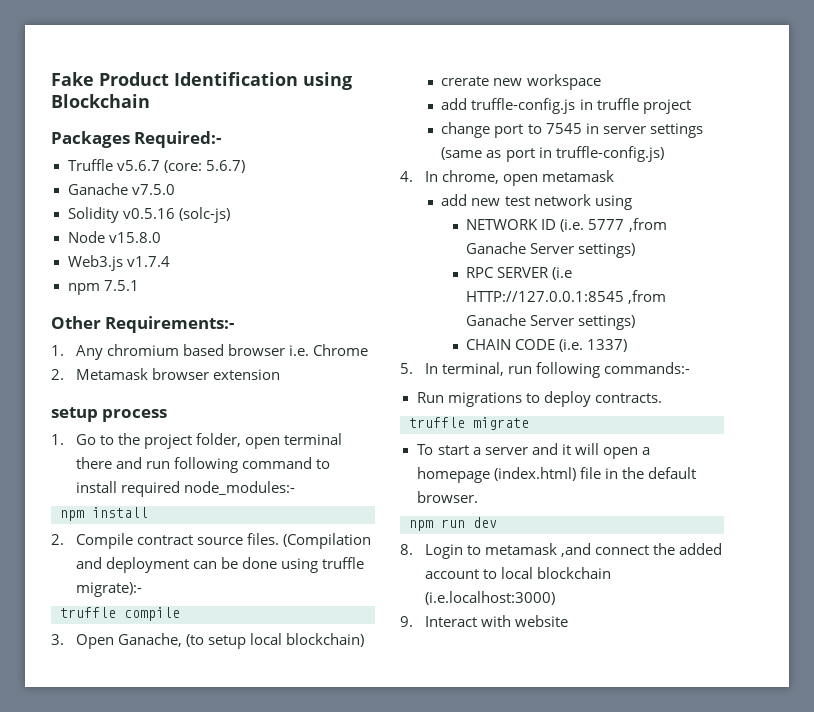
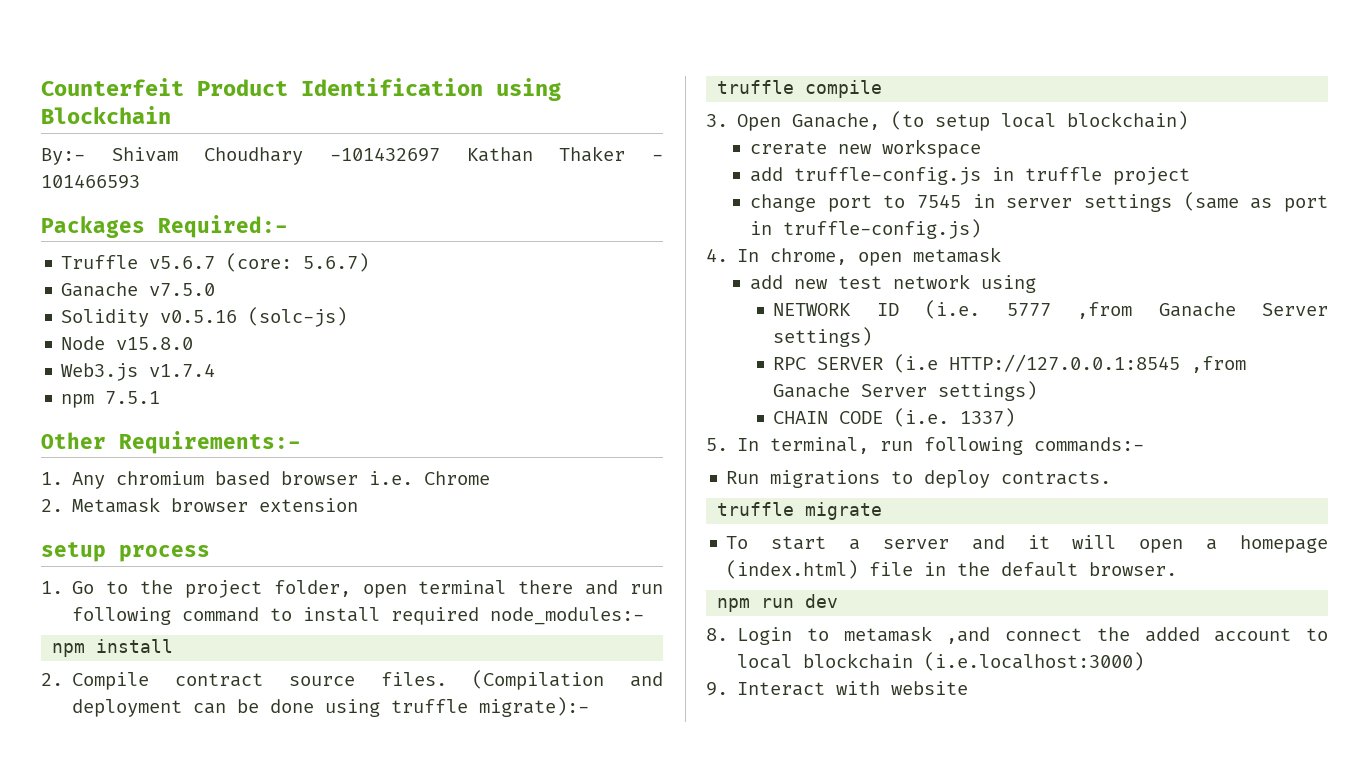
[51,72,94,86] Fake -> [41,78,184,96] Counterfeit
(150, 101) none -> [41,146,663,165] [41,174,140,189] // By:- Shivam Choudhary -101432697 Kathan Thaker - 101466593

